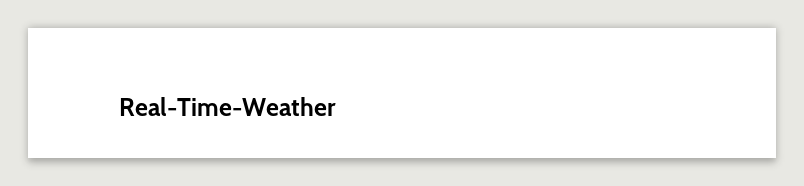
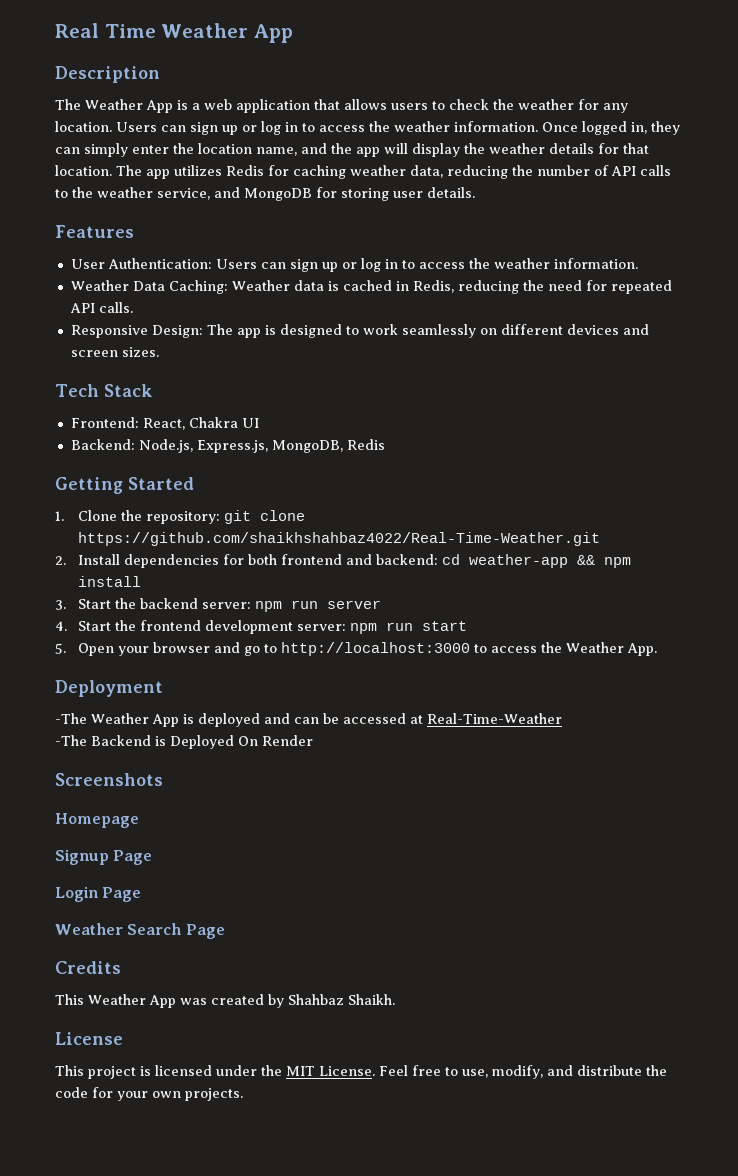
[119,97,336,116] Real-Time-Weather -> [55,23,293,43] [55,66,160,83] [55,99,628,113] [55,121,680,135] [55,143,649,157] [55,165,671,179] [55,187,475,201] [55,225,134,238] [70,258,638,272] [70,280,672,294] [69,302,133,313] [70,324,649,338] [70,347,159,357] [55,384,152,397] [70,417,259,430] [70,439,385,453] [55,477,194,494] [55,510,306,524] [78,532,601,546] [55,554,632,568] [78,576,142,587] [55,598,382,612] [55,620,468,634] [55,642,658,656] [55,680,163,697] [55,713,562,727] [55,735,313,749] [55,773,163,786] [55,813,139,828] [55,849,153,865] [55,886,142,902] [55,923,225,939] [55,961,121,974] [55,994,395,1008] [55,1032,123,1045] [55,1065,667,1079] [55,1087,243,1101] Real Time Weather App // Description // The Weather App is a web application that allows users to check the weather for any location. Users can sign up or log in to access the weather information. Once logged in, they can simply enter the location name, and the app will display the weather details for that location. The app utilizes Redis for caching weather data, reducing the number of API calls to the weather service, and MongoDB for storing user details. // Features // User Authentication: Users can sign up or log in to access the weather information. // Weather Data Caching: Weather data is cached in Redis, reducing the need for repeated API calls. // Responsive Design: The app is designed to work seamlessly on different devices and screen sizes. // Tech Stack // Frontend: React, Chakra UI // Backend: Node.js, Express.js, MongoDB, Redis // Getting Started // 1. Clone the repository: git clone https://github.com/shaikhshahbaz4022/Real-Time-Weather.git // 2. Install dependencies for both frontend and backend: cd weather-app && npm install // 3. Start the backend server: npm run server // 4. Start the frontend development server: npm run start // 5. Open your browser and go to http://localhost:3000 to access the Weather App. // Deployment // -The Weather App is deployed and can be accessed at Real-Time-Weather // -The Backend is Deployed On Render // Screenshots // Homepage // Signup Page // Login Page // Weather Search Page // Credits // This Weather App was created by Shahbaz Shaikh. // License // This project is licensed under the MIT License. Feel free to use, modify, and distribute the code for your own projects.

